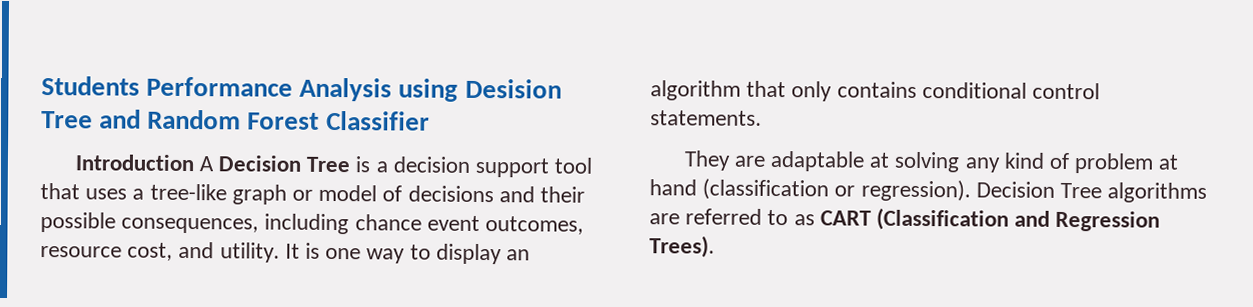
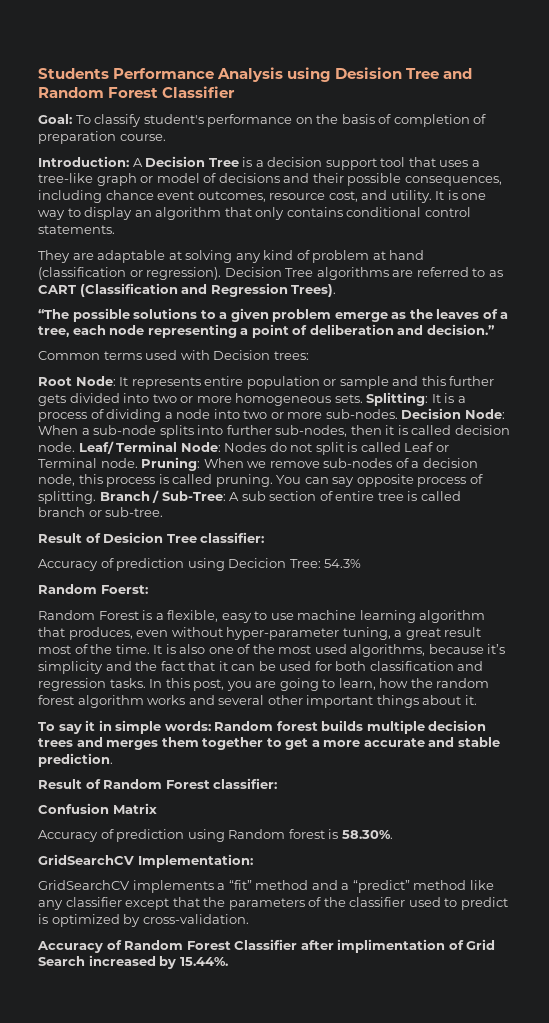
[74,154,194,172] Introduction -> [38,114,487,127] [38,131,166,144] [38,156,129,167] Goal: To classify student's performance on the basis of completion of preparation course. // Introduction:
(715, 246) none -> [38,308,509,322] [38,324,495,338] [38,350,309,360] [38,376,495,389] [38,392,466,406] [38,408,505,422] [38,425,510,438] [38,441,449,455] [38,457,478,471] [38,474,483,487] [38,490,461,504] [38,507,164,517] [38,532,265,543] [38,558,362,571] [38,584,148,594] [38,610,486,623] [38,627,482,640] [38,644,506,657] [38,661,484,674] [38,678,490,691] [38,695,477,708] [38,720,487,734] [38,737,500,750] [38,753,113,767] [38,778,278,789] [38,803,157,814] [38,829,393,842] [38,854,253,868] [38,880,494,893] [38,897,508,910] [38,914,249,927] [37,939,496,953] [38,955,228,969] // “The possible solutions to a given problem emerge as the leaves of a tree, each node representing a point of deliberation and decision.” // Common terms used with Decision trees: // Root Node: It represents entire population or sample and this further gets divided into two or more homogeneous sets. Splitting: It is a process of dividing a node into two or more sub-nodes. Decision Node: When a sub-node splits into further sub-nodes, then it is called decision node. Leaf/ Terminal Node: Nodes do not split is called Leaf or Terminal node. Pruning: When we remove sub-nodes of a decision node, this process is called pruning. You can say opposite process of splitting. Branch / Sub-Tree: A sub section of entire tree is called branch or sub-tree. // Result of Desicion Tree classifier: // Accuracy of prediction using Decicion Tree: 54.3% // Random Foerst: // Random Forest is a flexible, easy to use machine learning algorithm that produces, even without hyper-parameter tuning, a great result most of the time. It is also one of the most used algorithms, because it’s simplicity and the fact that it can be used for both classification and regression tasks. In this post, you are going to learn, how the random forest algorithm works and several other important things about it. // To say it in simple words: Random forest builds multiple decision trees and merges them together to get a more accurate and stable prediction. // Result of Random Forest classifier: // Confusion Matrix // Accuracy of prediction using Random forest is 58.30%. // GridSearchCV Implementation: // GridSearchCV implements a “fit” method and a “predict” method like any classifier except that the parameters of the classifier used to predict is optimized by cross-validation. // Accuracy of Random Forest Classifier after implimentation of Grid Search increased by 15.44%.

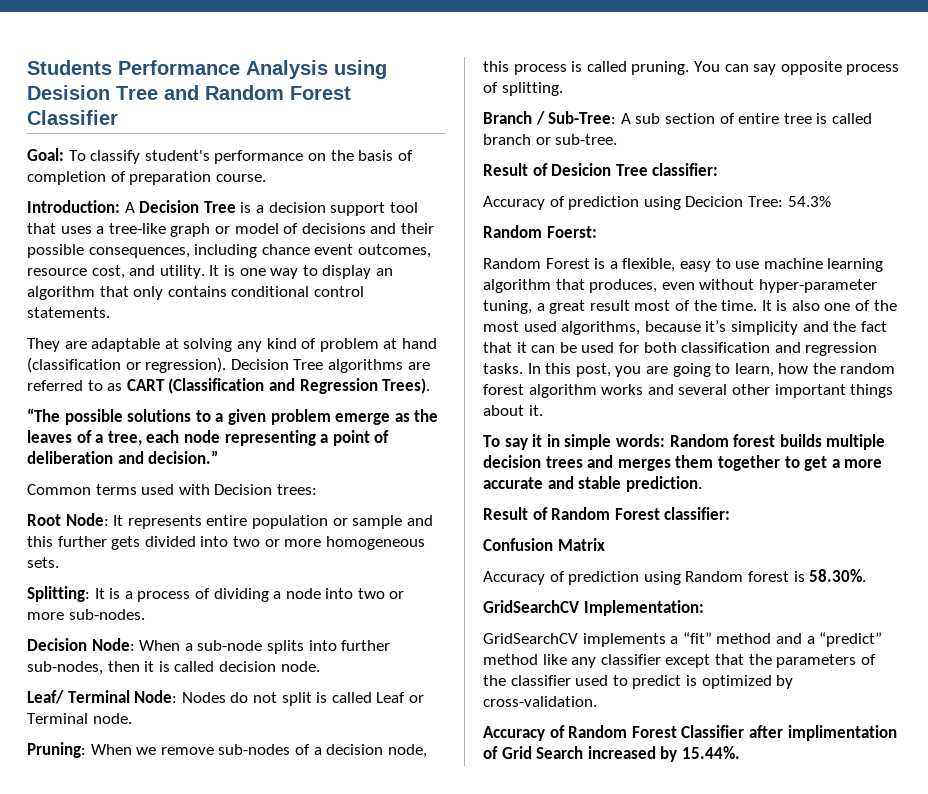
(363, 398) none -> (59, 562) //
(398, 414) none -> (145, 614) //
(75, 447) none -> (320, 666) //
(138, 463) none -> (132, 718) //
(96, 497) none -> (563, 89) //

